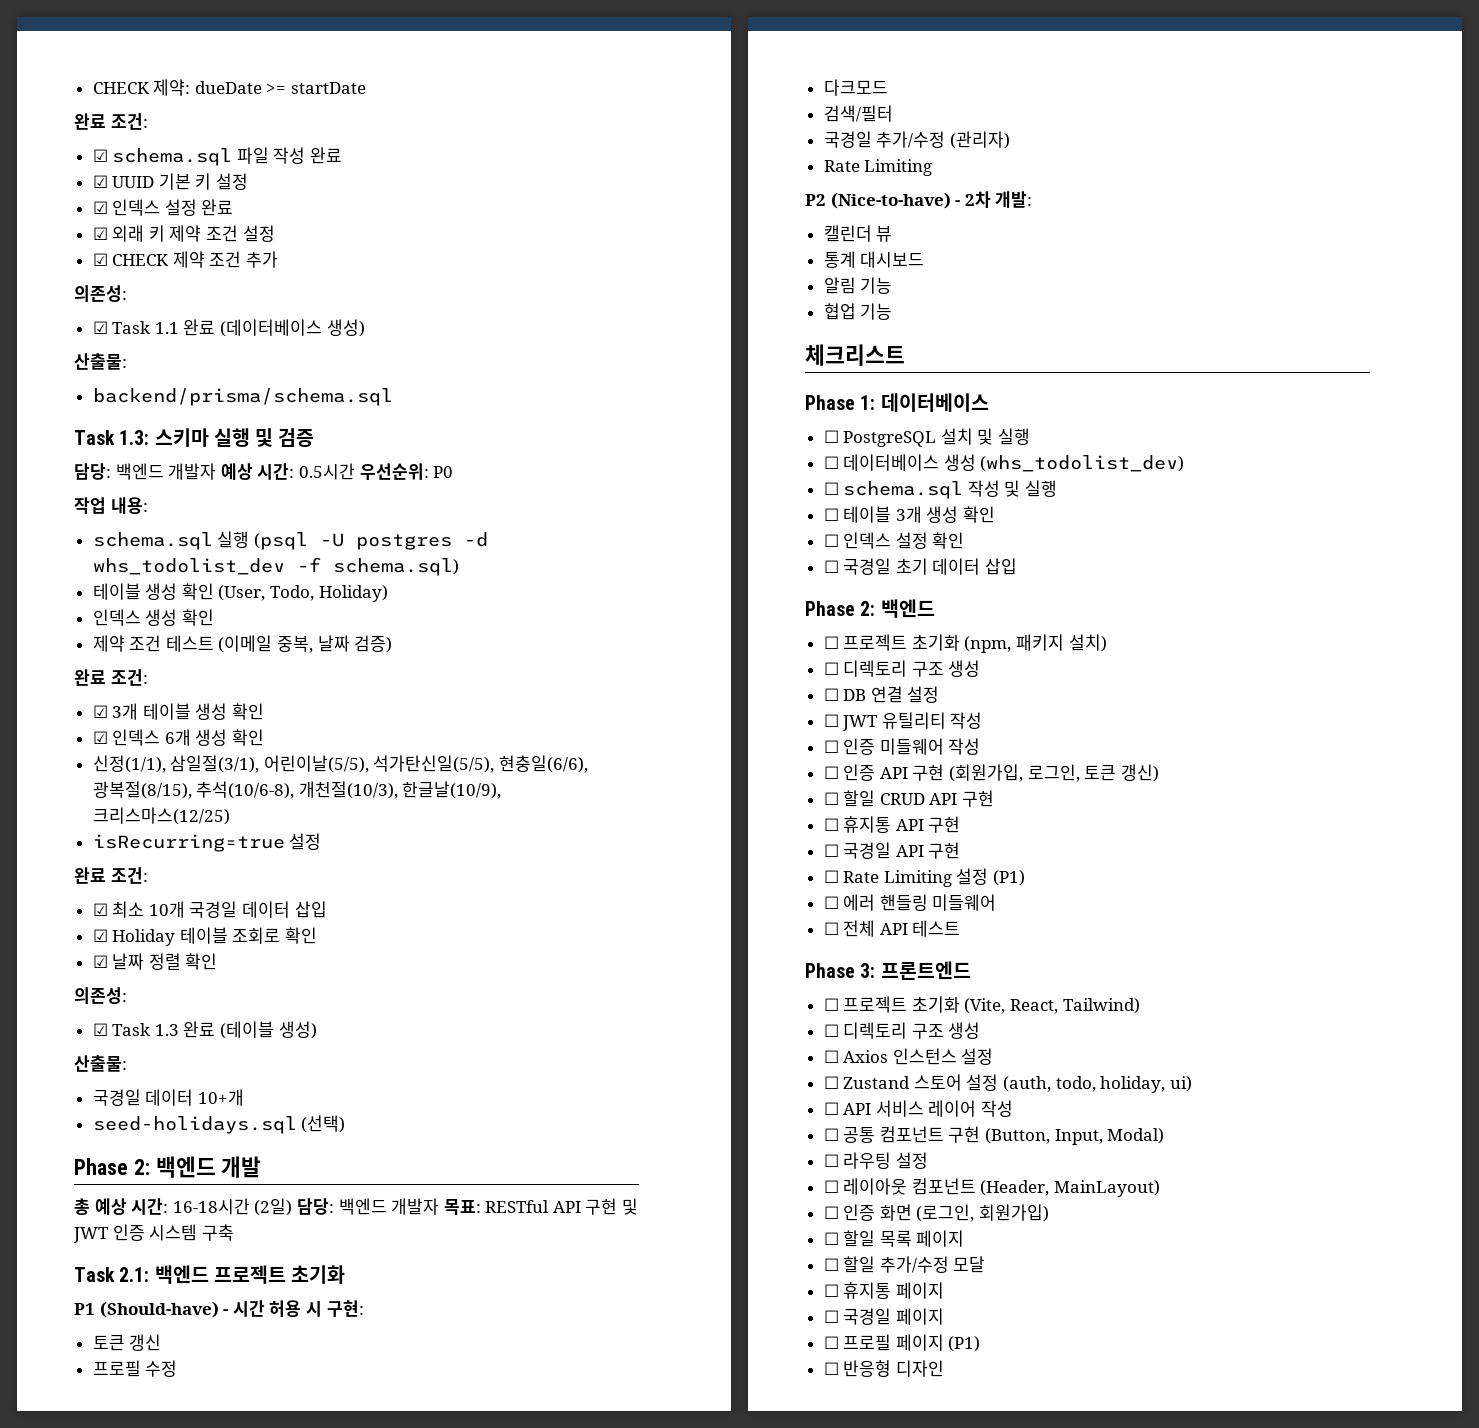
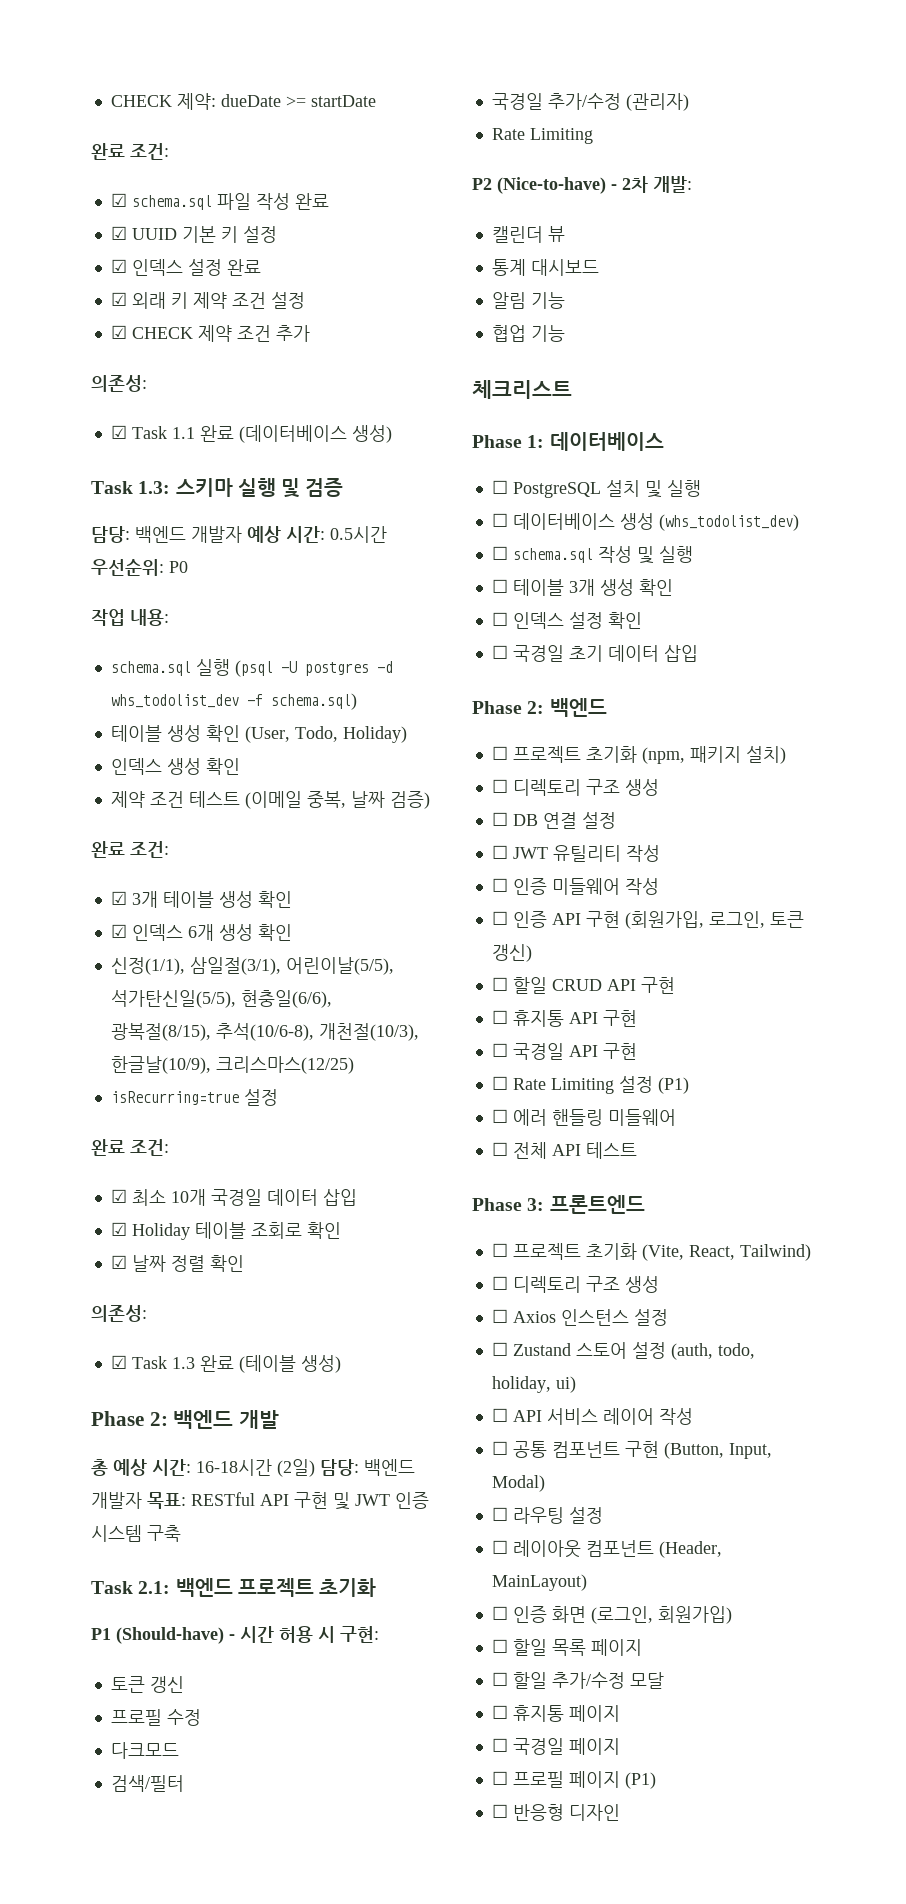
[74,353,127,370] [92,388,393,406] // 산출물: // backend/prisma/schema.sql -> (392, 434) none
[74,1055,127,1072] [92,1089,244,1106] [92,1115,346,1134] // 산출물: // 국경일 데이터 10+개 // seed-holidays.sql (선택) -> (341, 1364) none

